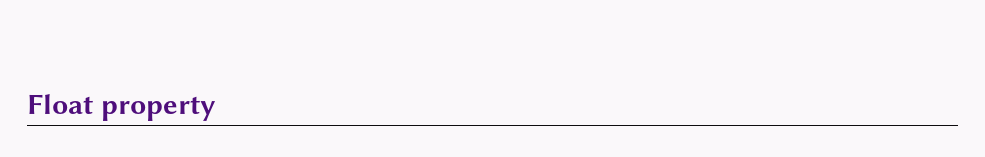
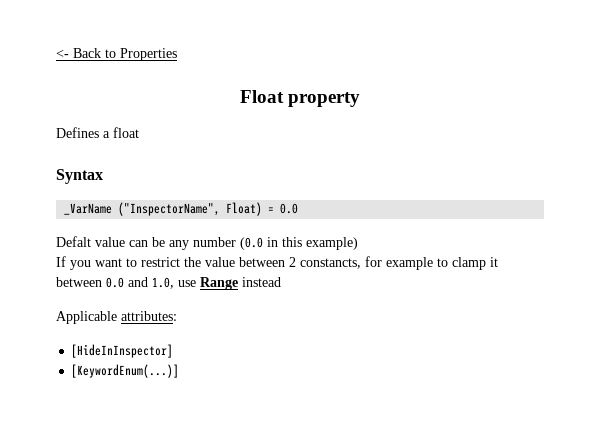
[27,94,216,121] Float property -> [56,48,177,61] [239,90,361,107] [56,127,139,138] [56,169,103,184] [64,202,299,216] [56,236,358,250] [56,256,498,270] [56,277,281,290] [56,311,177,324] [71,344,174,358] [71,364,180,378] <- Back to Properties // Float property // Defines a float // Syntax // _VarName ("InspectorName", Float) = 0.0 // Defalt value can be any number (0.0 in this example) // If you want to restrict the value between 2 constancts, for example to clamp it between 0.0 and 1.0, use Range instead // Applicable attributes: // [HideInInspector] // [KeywordEnum(...)]

